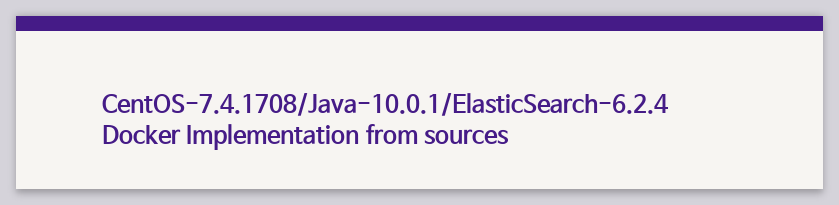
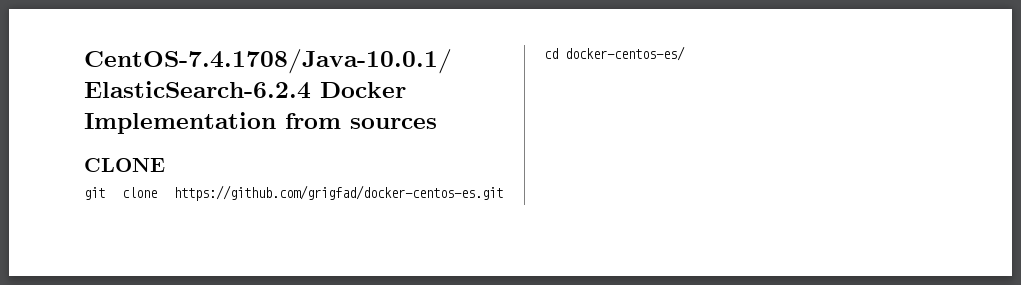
(509, 137) none -> [84,158,165,172] [84,185,503,201] [544,46,685,61] // CLONE // git clone https://github.com/grigfad/docker-centos-es.git cd docker-centos-es/

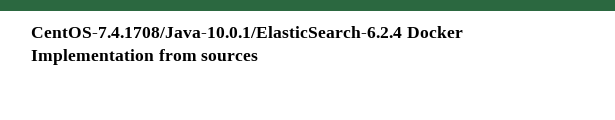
[84,158,165,172] [84,185,503,201] [544,46,685,61] // CLONE // git clone https://github.com/grigfad/docker-centos-es.git cd docker-centos-es/ -> (259, 57) none

